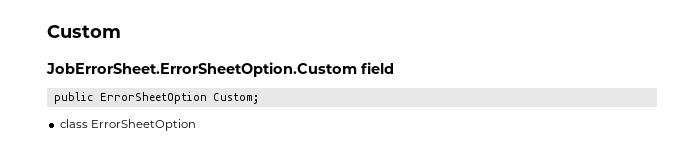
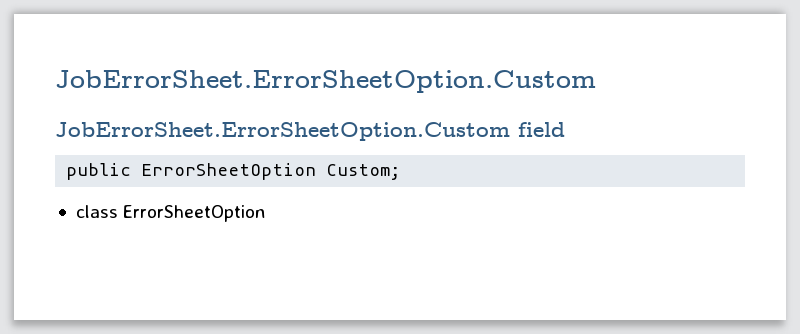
[47,25,121,38] Custom -> [55,70,596,93] JobErrorSheet.ErrorSheetOption.Custom

